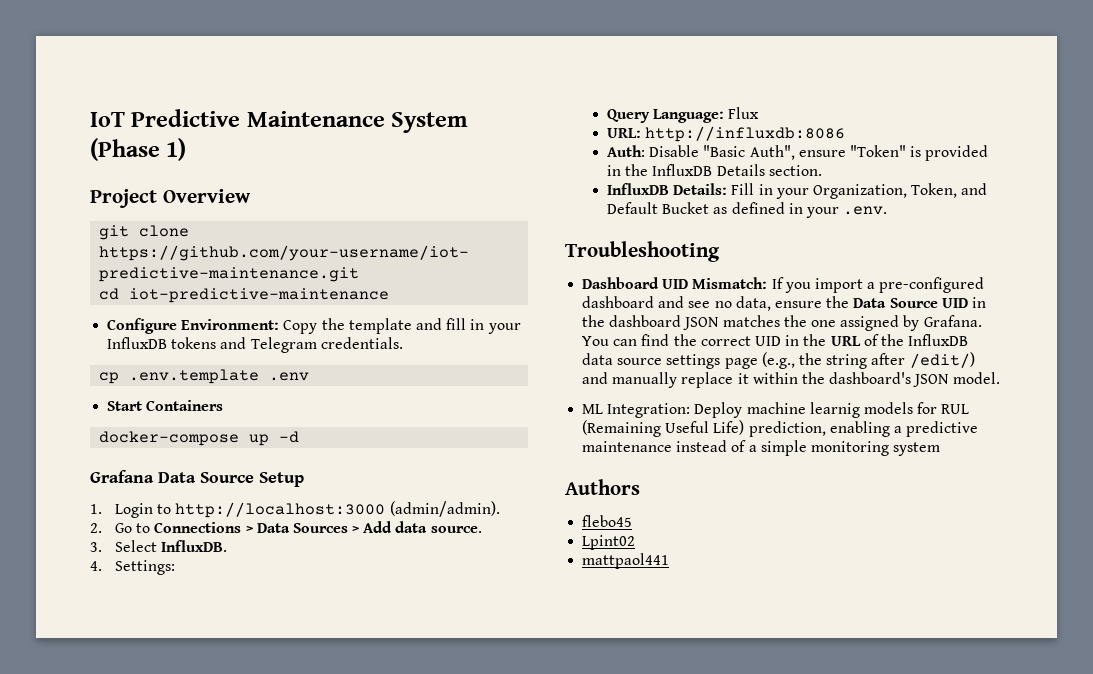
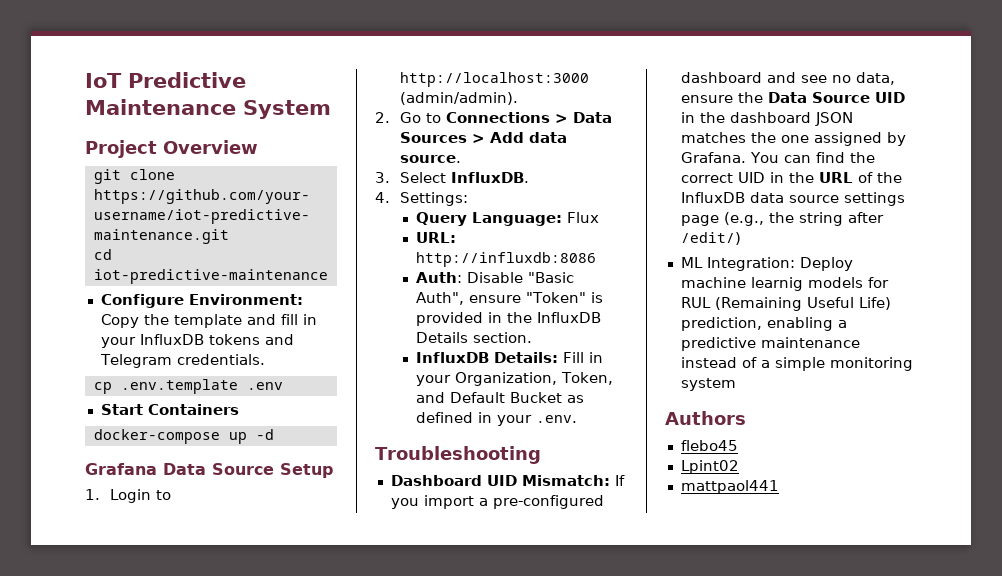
[90,138,187,161] (Phase 1) -> (331, 109) none
[582,372,1000,388] and manually replace it within the dashboard's JSON model. -> (741, 238) none

